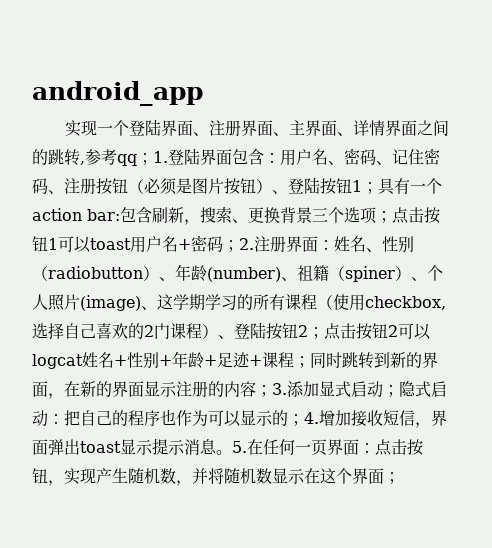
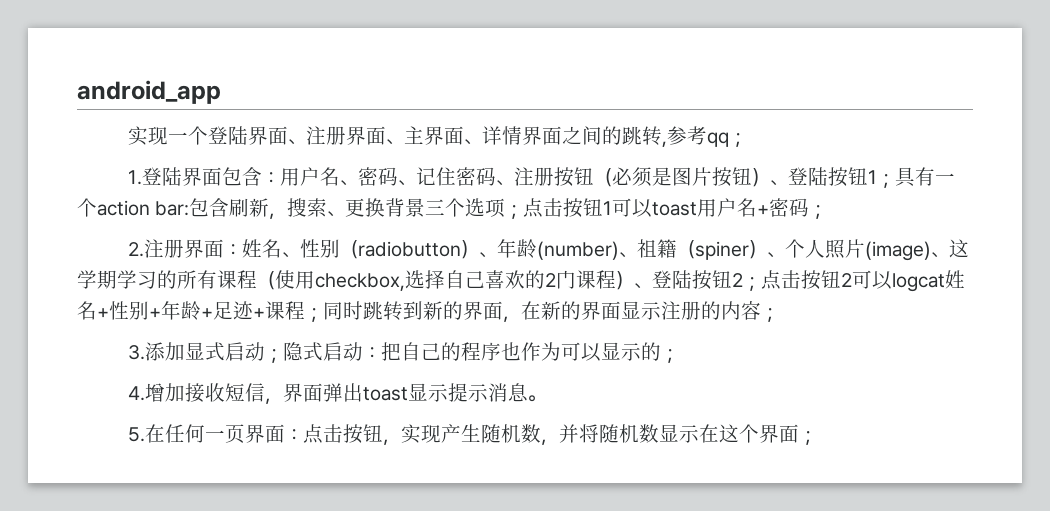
(153, 159) none -> (747, 139) //
(239, 246) none -> (828, 211) //
(272, 391) none -> (779, 314) //
(304, 420) none -> (679, 355) //
(232, 452) none -> (546, 398) //

